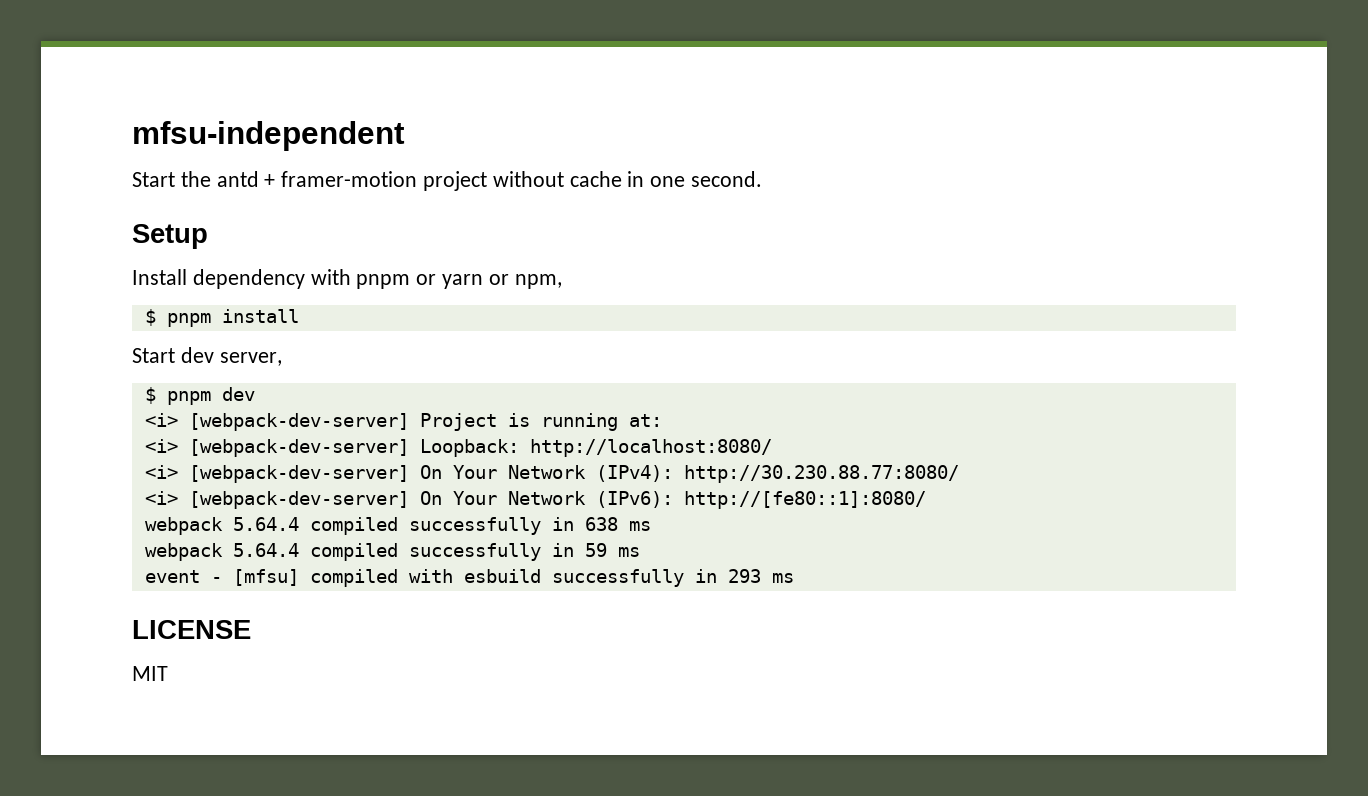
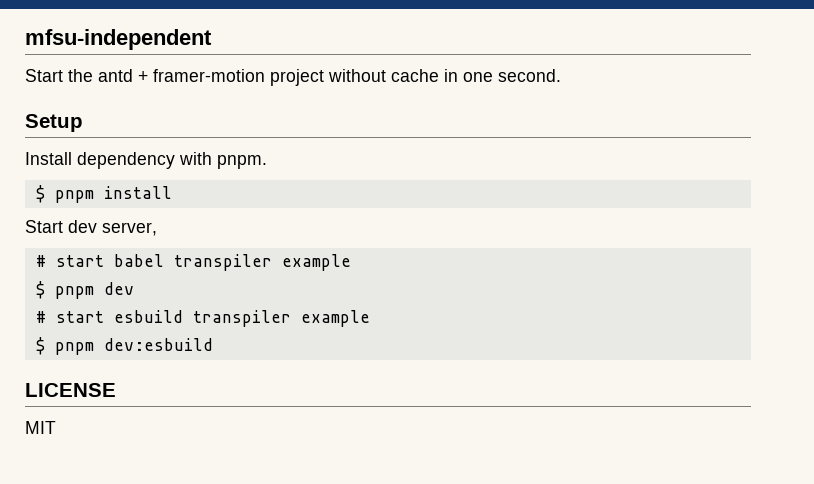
[356,274,562,289] pnpm or yarn or npm, -> [217,155,267,169] pnpm.
[144,387,255,405] [144,413,662,431] [144,439,772,457] [144,465,959,483] [144,491,926,509] [144,517,651,535] [144,543,640,561] [144,569,794,587] $ pnpm dev // <i> [webpack-dev-server] Project is running at: // <i> [webpack-dev-server] Loopback: http://localhost:8080/ // <i> [webpack-dev-server] On Your Network (IPv4): http://30.230.88.77:8080/ // <i> [webpack-dev-server] On Your Network (IPv6): http://[fe80::1]:8080/ // webpack 5.64.4 compiled successfully in 638 ms // webpack 5.64.4 compiled successfully in 59 ms // event - [mfsu] compiled with esbuild successfully in 293 ms -> [35,254,351,271] [35,281,134,299] [35,310,370,327] [35,337,213,355] # start babel transpiler example // $ pnpm dev // # start esbuild transpiler example // $ pnpm dev:esbuild

